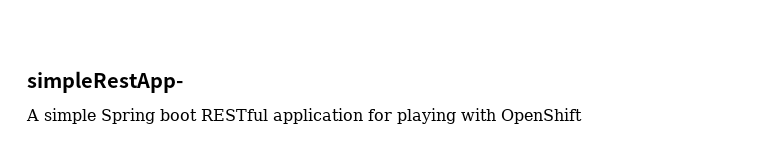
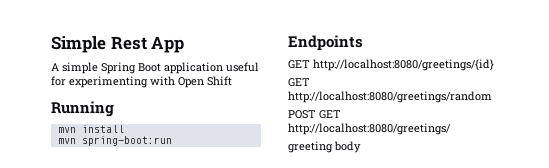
[27,71,183,93] simpleRestApp- -> [51,36,185,53] Simple Rest App
[160,108,582,124] boot RESTful application for playing with OpenShift -> [138,62,259,74] [51,76,232,88] [51,101,114,117] [57,125,124,133] [57,136,172,146] [288,35,363,51] [288,59,494,71] [288,78,310,87] [288,91,492,103] [288,110,341,119] [288,123,451,135] [288,141,361,153] Boot application useful for experimenting with Open Shift // Running // mvn install // mvn spring-boot:run // Endpoints // GET http://localhost:8080/greetings/{id} // GET http://localhost:8080/greetings/random // POST GET http://localhost:8080/greetings/ // greeting body

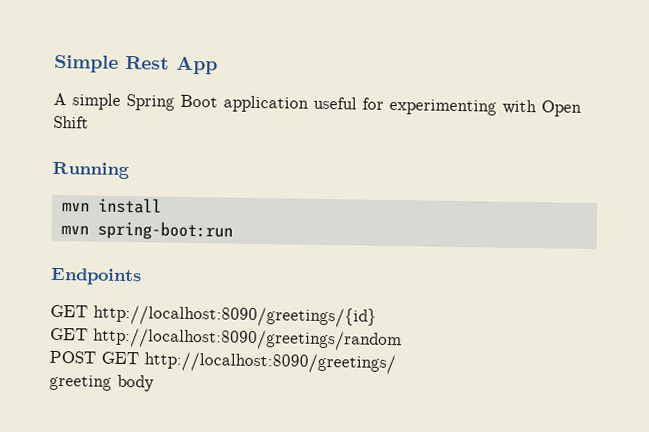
[313,59,494,71] [288,78,310,87] [288,91,492,103] http://localhost:8080/greetings/{id} // GET http://localhost:8080/greetings/random -> [93,304,377,328] [50,327,402,352] http://localhost:8090/greetings/{id} // GET http://localhost:8090/greetings/random
[288,123,451,135] http://localhost:8080/greetings/ -> [144,351,396,375] http://localhost:8090/greetings/

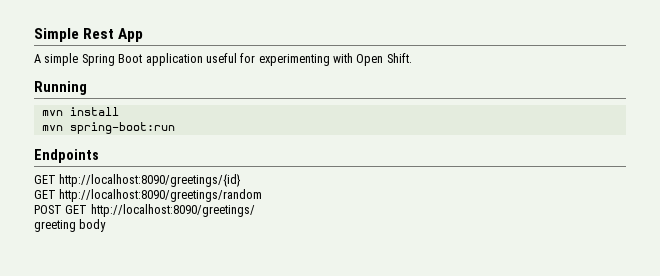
[53,115,89,129] Shift -> [386,53,412,63] Shift.

